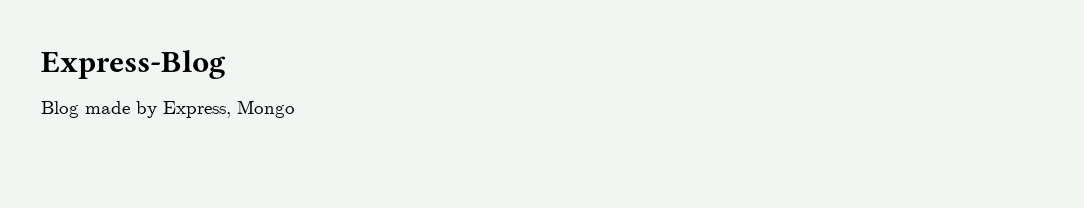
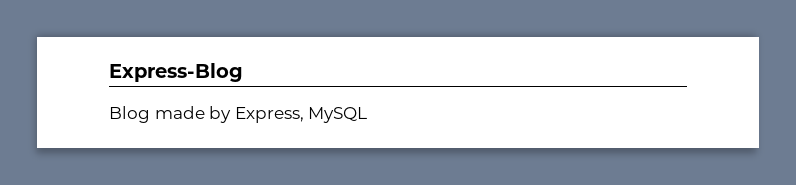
[237,100,295,118] Mongo -> [308,107,368,123] MySQL

